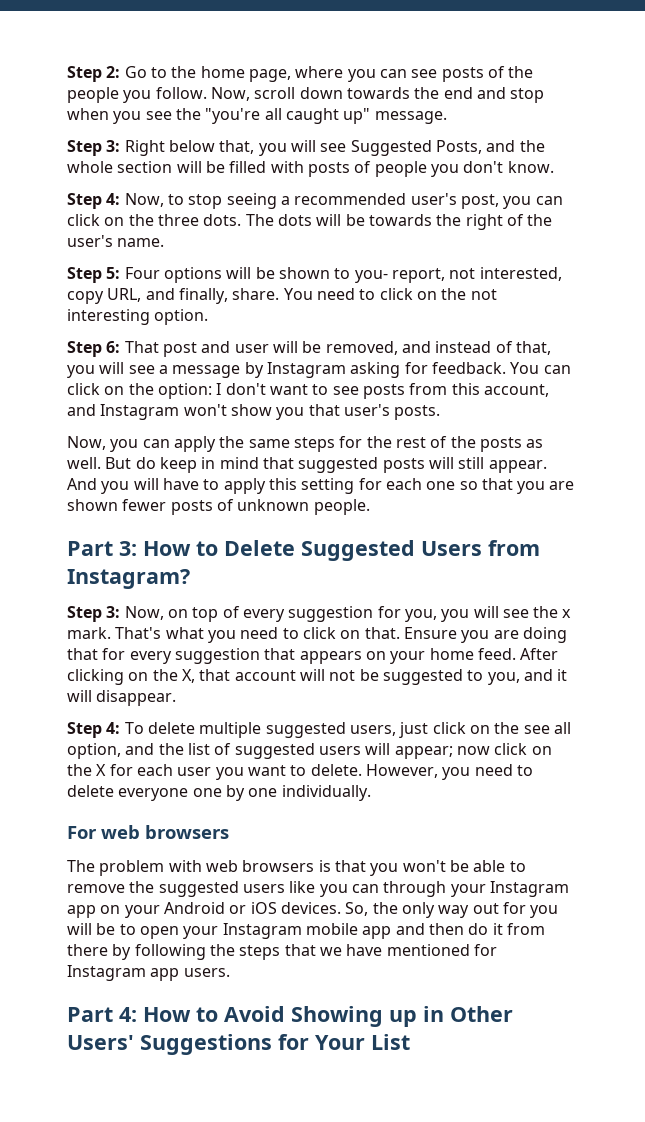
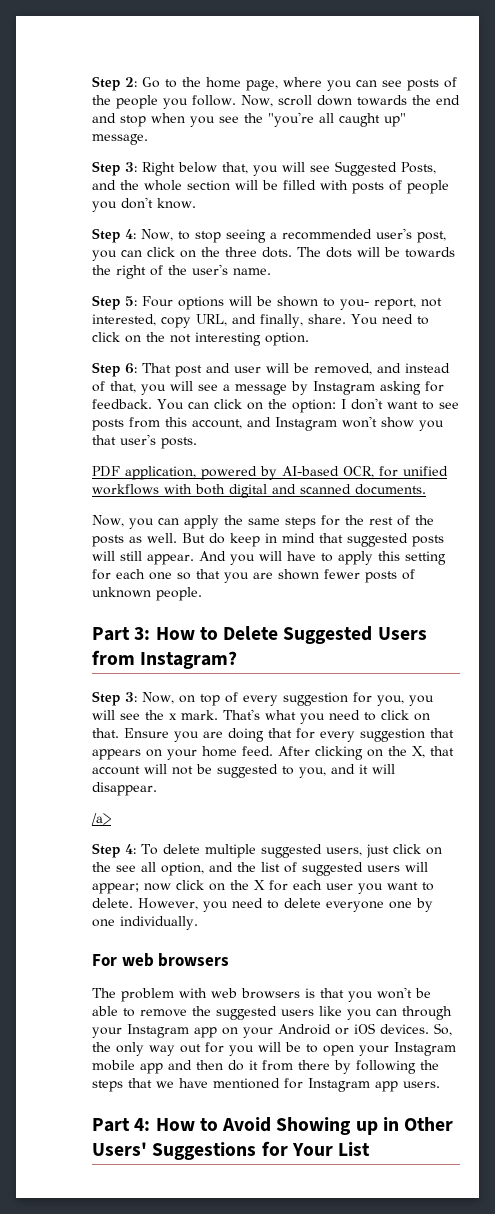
(441, 412) none -> [92,466,448,480] [92,484,426,498] // PDF application, powered by AI-based OCR, for unified workflows with both digital and scanned documents.
(177, 698) none -> [91,813,111,825] // /a>

